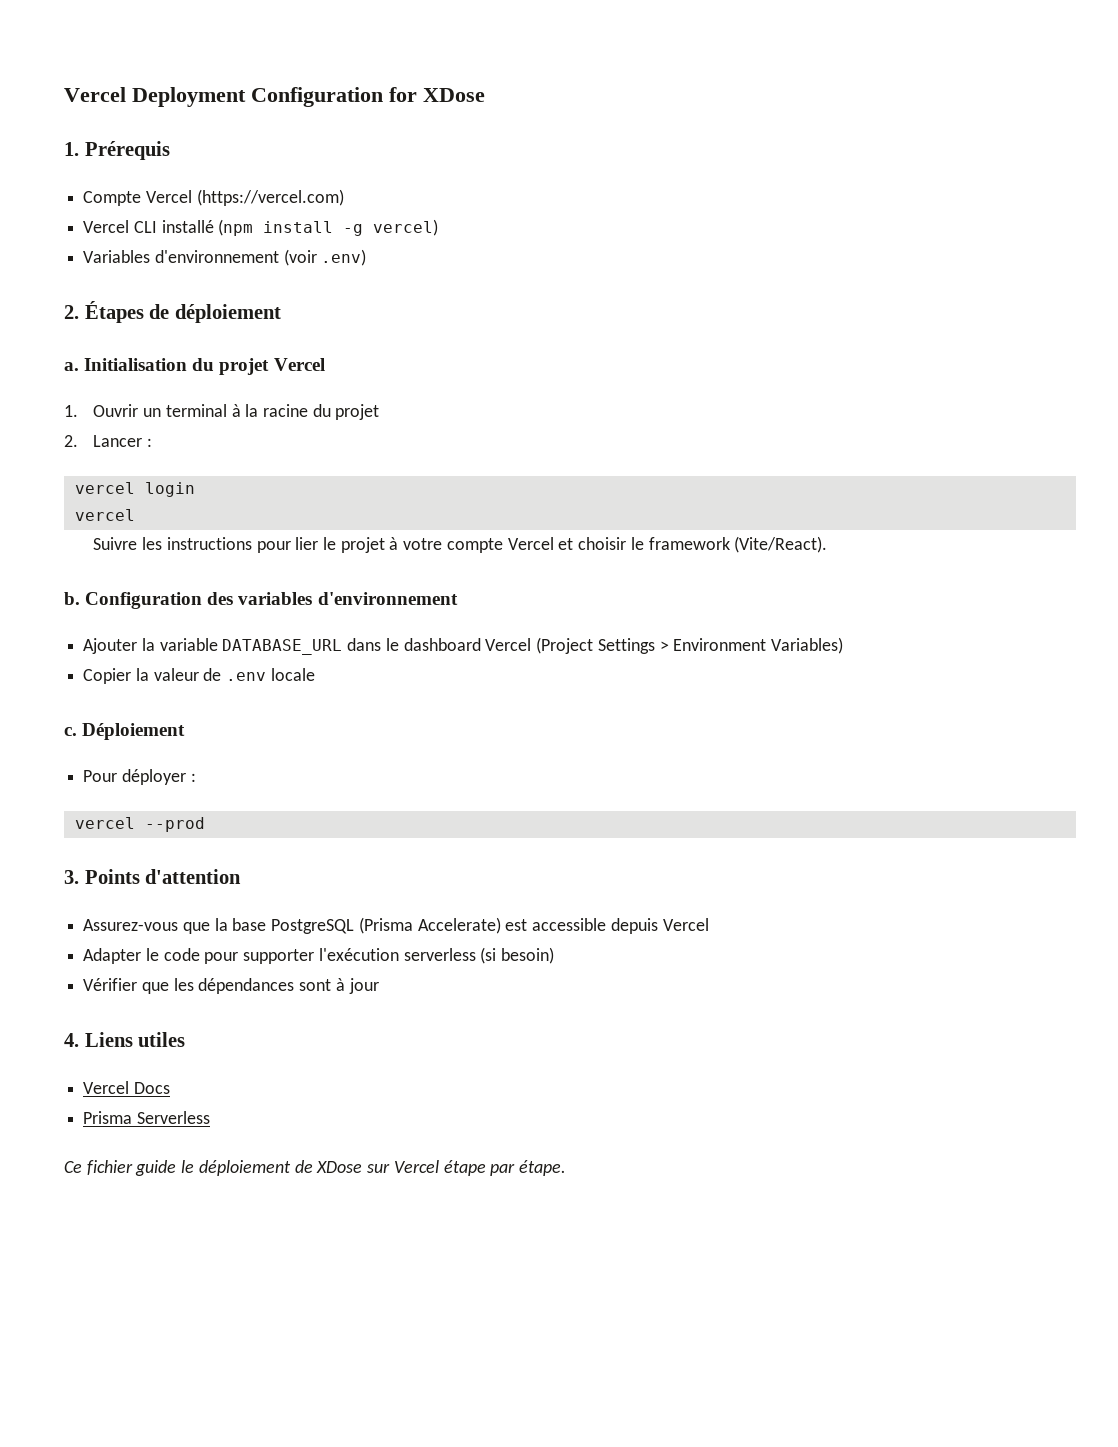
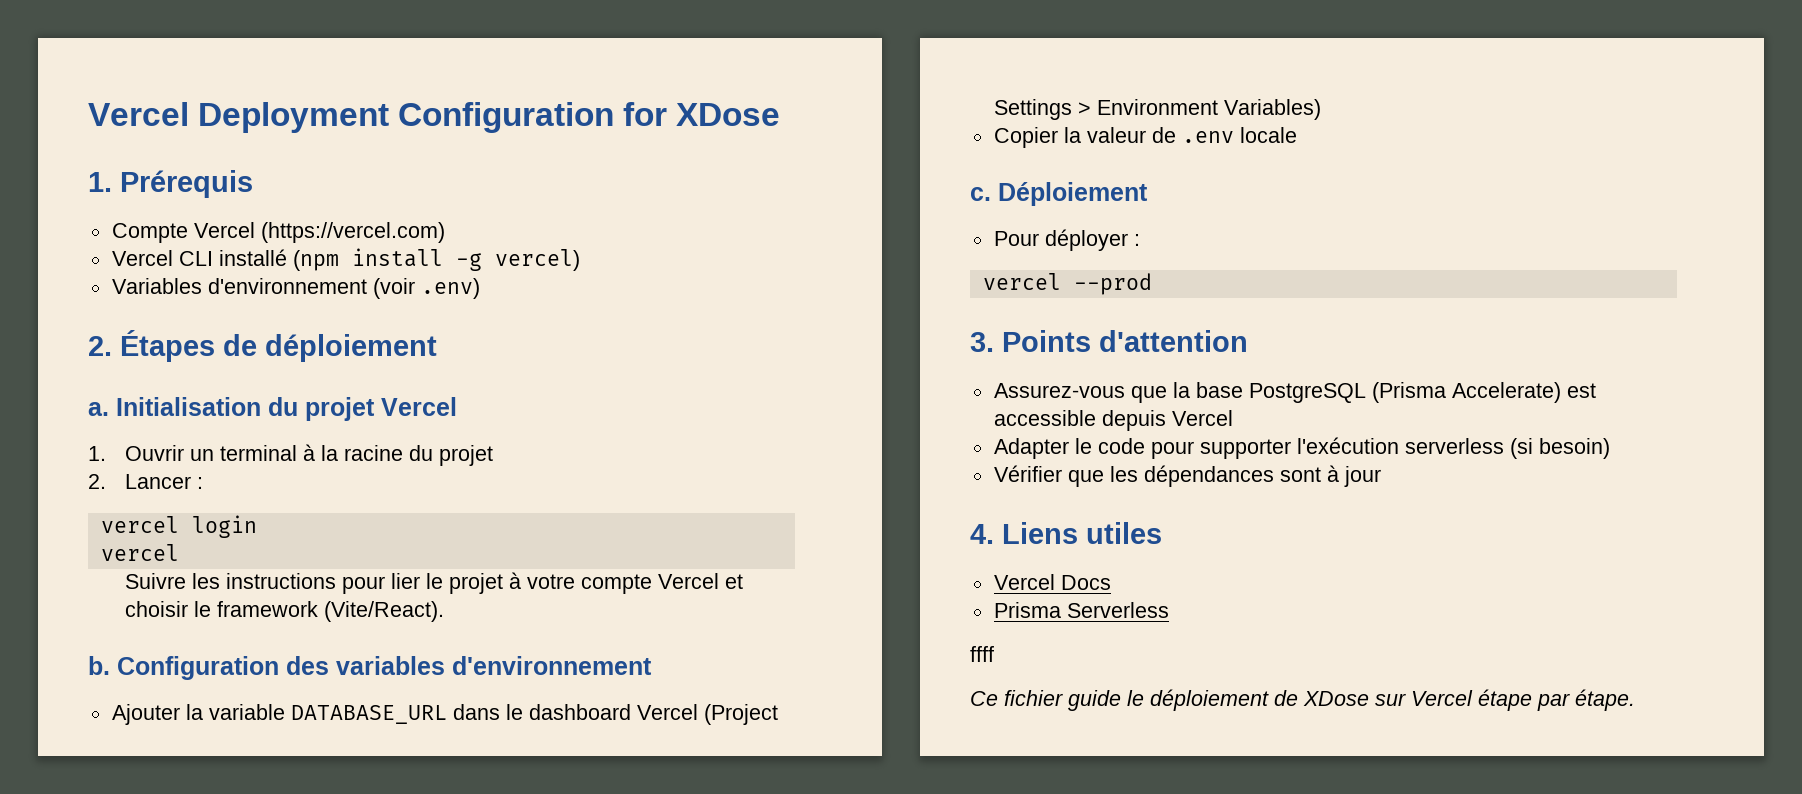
(210, 1117) none -> [970,646,994,662] // ffff

